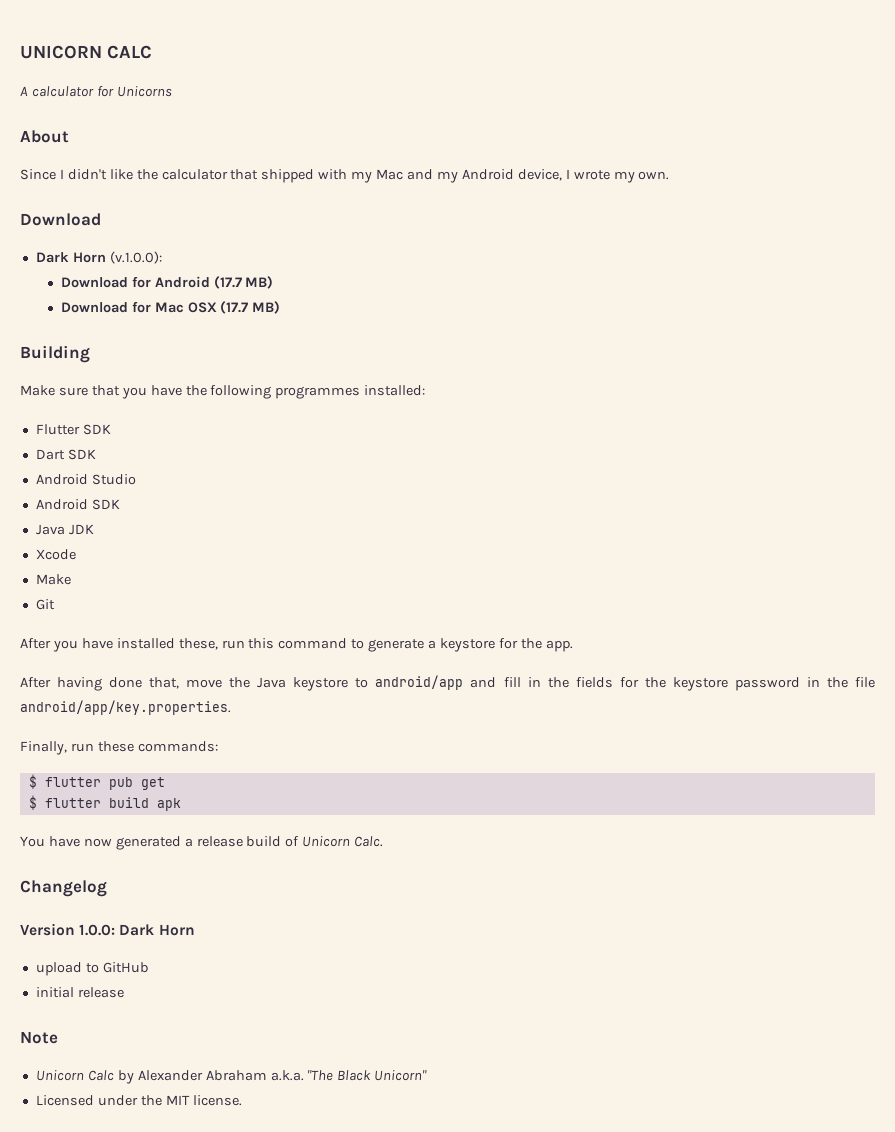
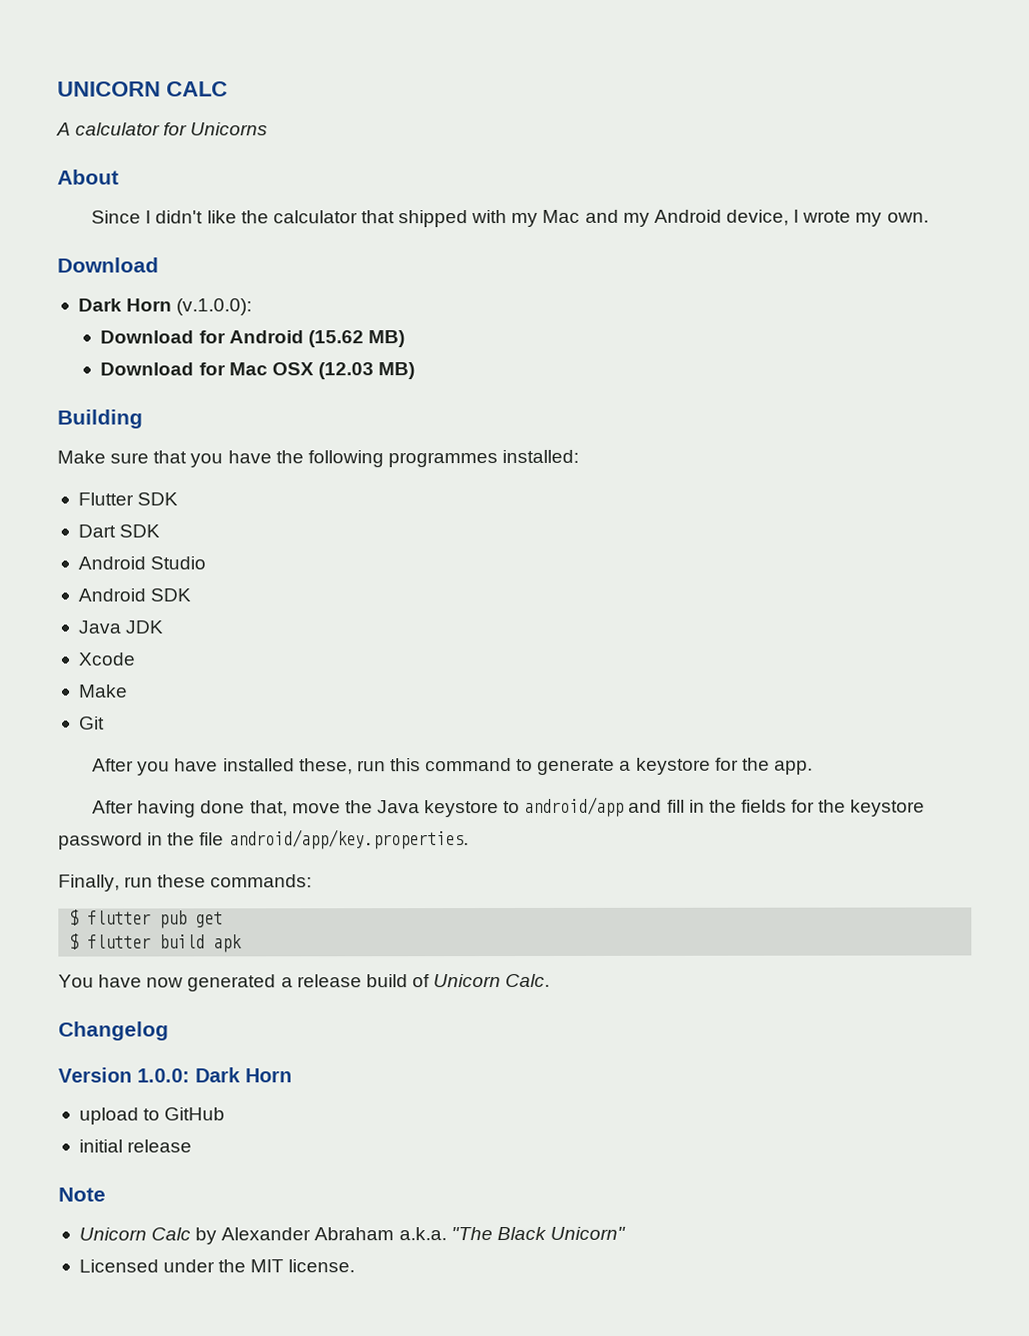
[213,276,242,289] (17.7 -> [307,330,364,348] (15.62
[220,301,249,314] (17.7 -> [317,362,374,380] (12.03

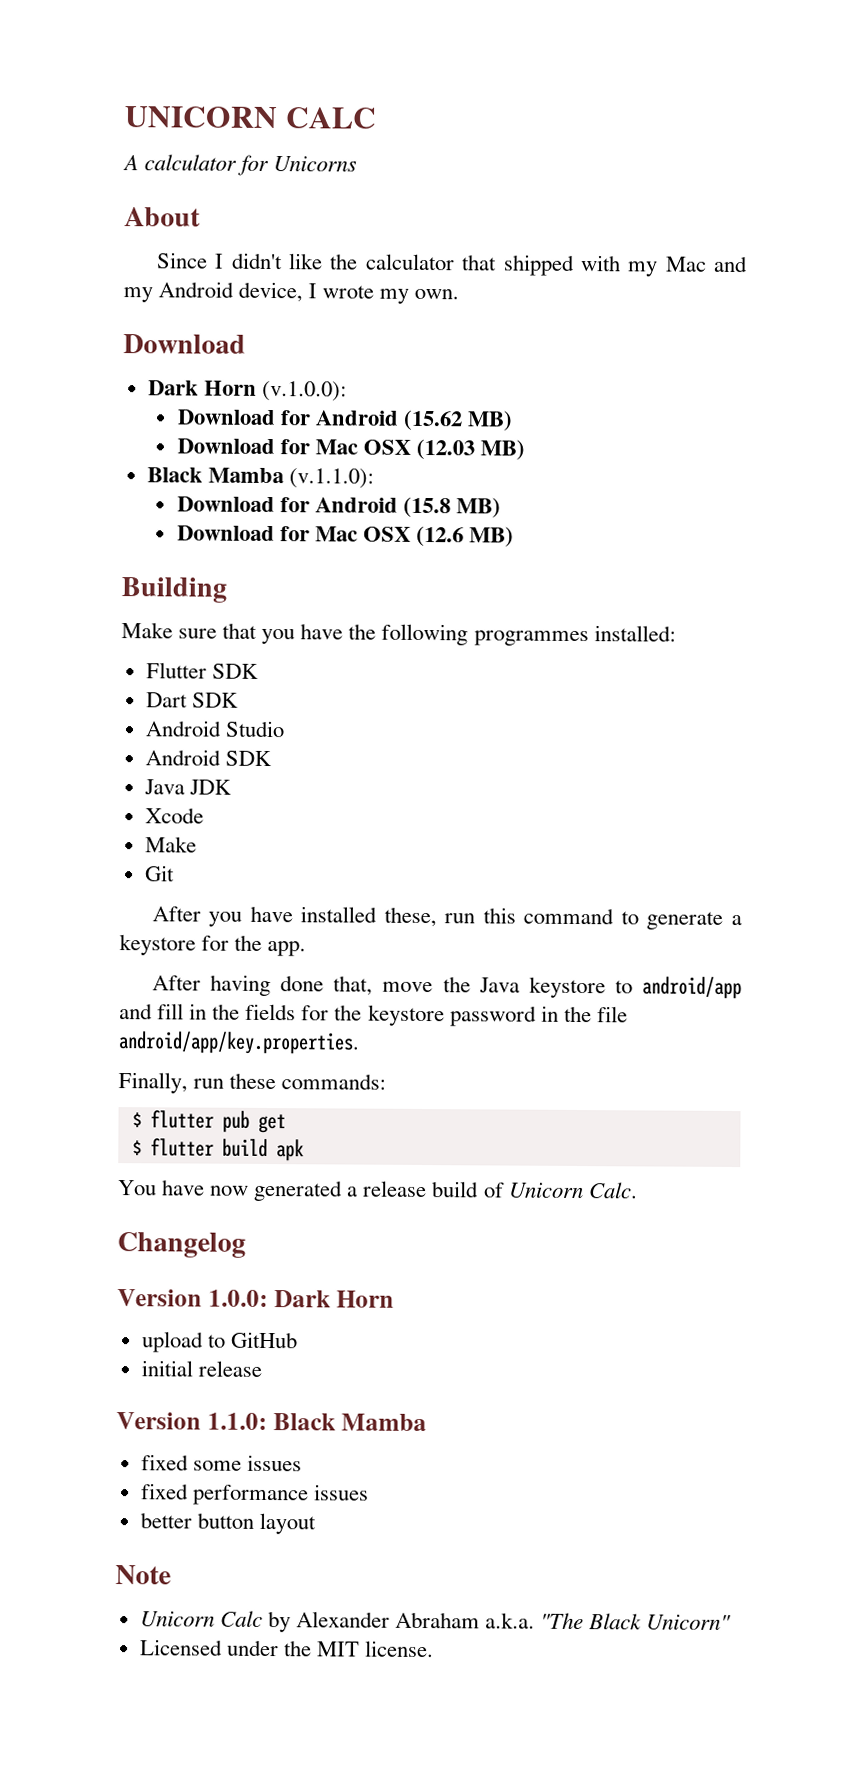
(416, 371) none -> [146,467,374,489] [176,496,501,518] [176,525,514,547] // Black Mamba (v.1.1.0): // Download for Android (15.8 MB) // Download for Mac OSX (12.6 MB)
(193, 1146) none -> [116,1412,428,1432] [140,1454,302,1472] [140,1483,369,1506] [139,1512,316,1535] // Version 1.1.0: Black Mamba // fixed some issues // fixed performance issues // better button layout

